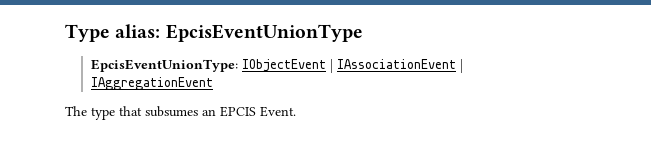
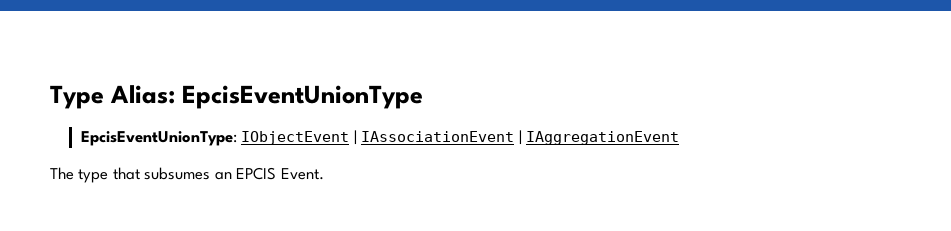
[115,24,161,38] alias: -> [110,85,176,104] Alias:

